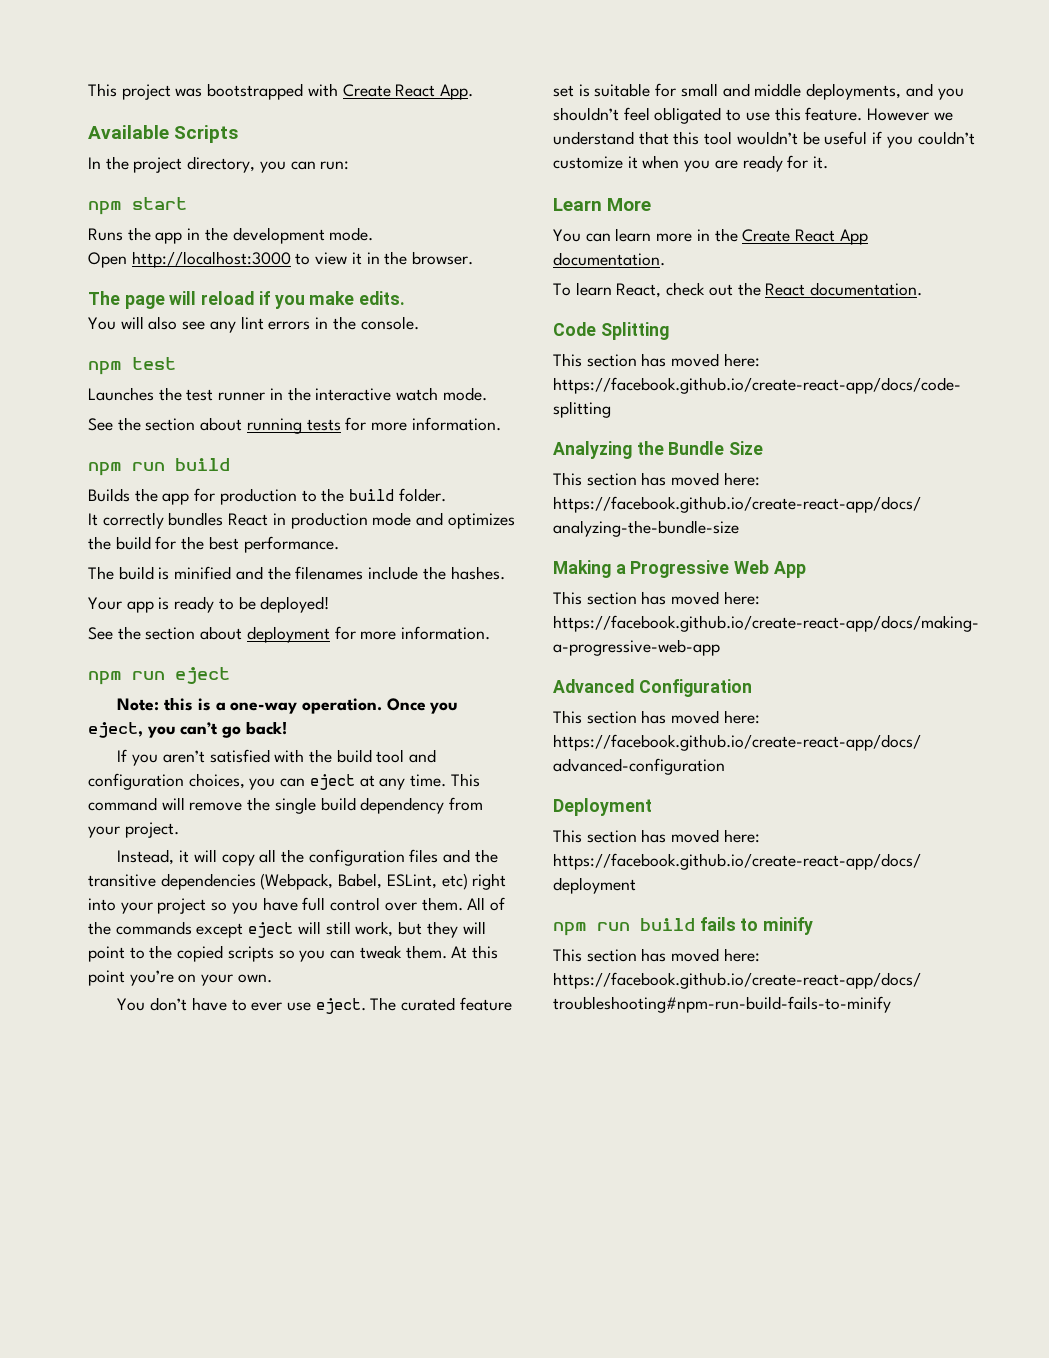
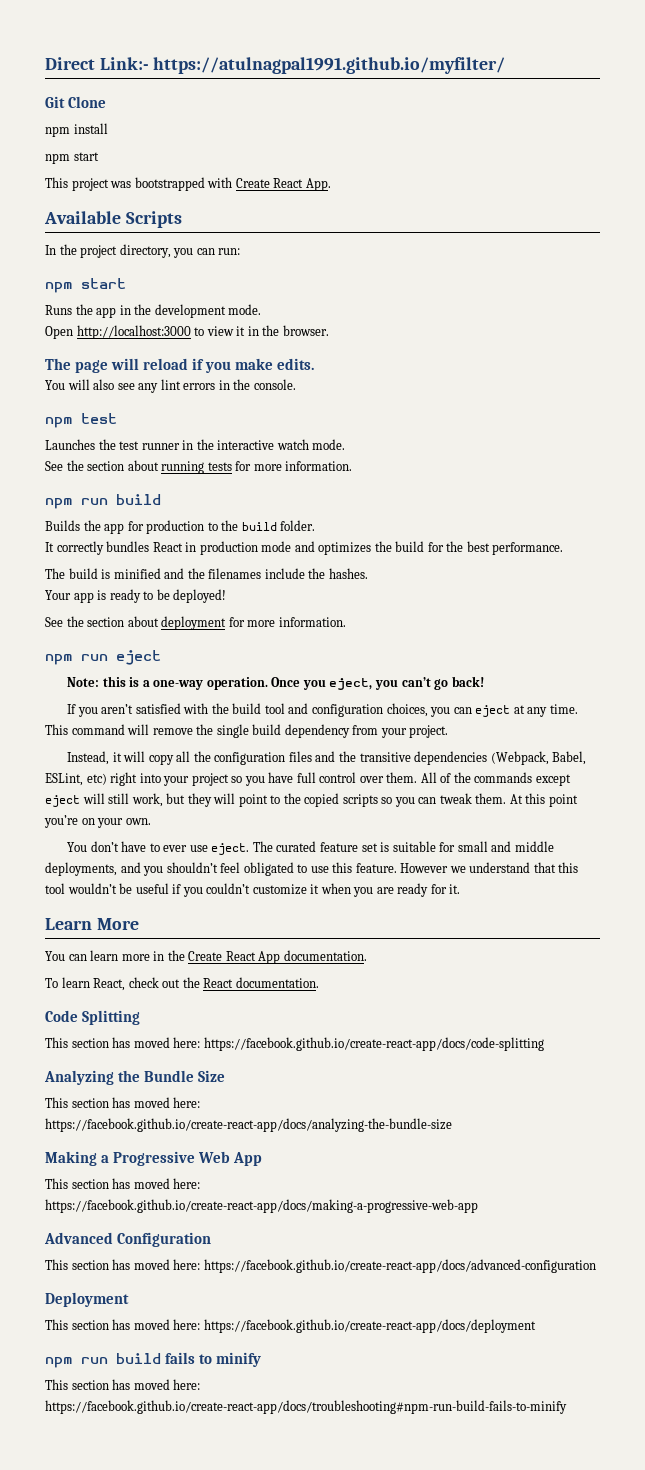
(88, 90) none -> [45,57,506,74] [45,96,107,108] [45,123,108,137] [45,152,99,164] Direct Link:- https://atulnagpal1991.github.io/myfilter/ // Git Clone // npm install // npm start //

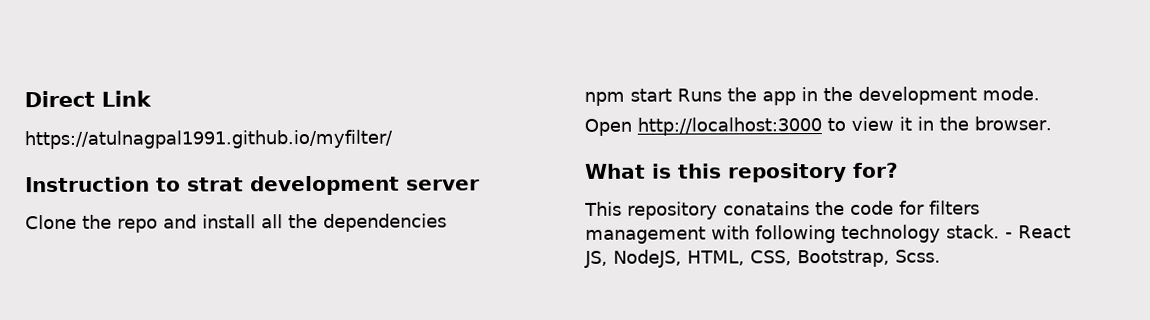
[99,57,149,70] Link:- -> [101,90,152,107] Link //
[45,96,107,108] [45,123,108,137] [45,152,99,164] [45,177,331,191] [44,211,182,228] [45,244,241,258] [45,278,126,293] Git Clone // npm install // npm start // This project was bootstrapped with Create React App. // Available Scripts // In the project directory, you can run: // npm start // -> [25,175,480,196] [25,213,447,233] [584,88,672,106] Instruction to strat development server // Clone the repo and install all the dependencies // npm start
[45,358,315,373] [45,379,296,393] [45,413,117,428] [45,439,346,450] [45,460,353,474] [45,494,161,509] [45,520,316,534] [45,541,564,555] [45,568,368,579] [45,589,227,603] [45,616,346,630] [45,650,161,665] [67,676,484,690] [67,703,578,717] [45,724,449,738] [67,751,587,765] [45,772,571,786] [45,793,578,807] [44,815,151,828] [67,841,554,855] [45,862,579,876] [45,883,461,897] [45,918,139,930] [45,950,367,964] [45,977,319,991] [45,1010,141,1025] [45,1037,544,1051] [44,1070,226,1085] [45,1097,201,1108] [45,1118,452,1132] [45,1151,263,1166] [45,1178,201,1189] [45,1199,478,1213] [44,1232,212,1247] [45,1259,596,1273] [45,1292,129,1307] [45,1319,536,1333] [45,1352,262,1368] [45,1379,201,1390] [45,1400,567,1414] The page will reload if you make edits. // You will also see any lint errors in the console. // npm test // Launches the test runner in the interactive watch mode. // See the section about running tests for more information. // npm run build // Builds the app for production to the build folder. // It correctly bundles React in production mode and optimizes the build for the best performance. // The build is minified and the filenames include the hashes. // Your app is ready to be deployed! // See the section about deployment for more information. // npm run eject // Note: this is a one-way operation. Once you eject, you can’t go back! // If you aren’t satisfied with the build tool and configuration choices, you can eject at any time. This command will remove the single build dependency from your project. // Instead, it will copy all the configuration files and the transitive dependencies (Webpack, Babel, ESLint, etc) right into your project so you have full control over them. All of the commands except eject will still work, but they will point to the copied scripts so you can tweak them. At this point you’re on your own. // You don’t have to ever use eject. The curated feature set is suitable for small and middle deployments, and you shouldn’t feel obligated to use this feature. However we understand that this tool wouldn’t be useful if you couldn’t customize it when you are ready for it. // Learn More // You can learn more in the Create React App documentation. // To learn React, check out the React documentation. // Code Splitting // This section has moved here: https://facebook.github.io/create-react-app/docs/code-splitting // Analyzing the Bundle Size // This section has moved here: https://facebook.github.io/create-react-app/docs/analyzing-the-bundle-size // Making a Progressive Web App // This section has moved here: https://facebook.github.io/create-react-app/docs/making-a-progressive-web-app // Advanced Configuration // This section has moved here: https://facebook.github.io/create-react-app/docs/advanced-configuration // Deployment // This section has moved here: https://facebook.github.io/create-react-app/docs/deployment // npm run build fails to minify // This section has moved here: https://facebook.github.io/create-react-app/docs/troubleshooting#npm-run-build-fails-to-minify -> [585,162,899,183] [584,200,980,220] [585,224,1071,244] [584,249,941,268] What is this repository for? // This repository conatains the code for filters management with following technology stack. - React JS, NodeJS, HTML, CSS, Bootstrap, Scss.

